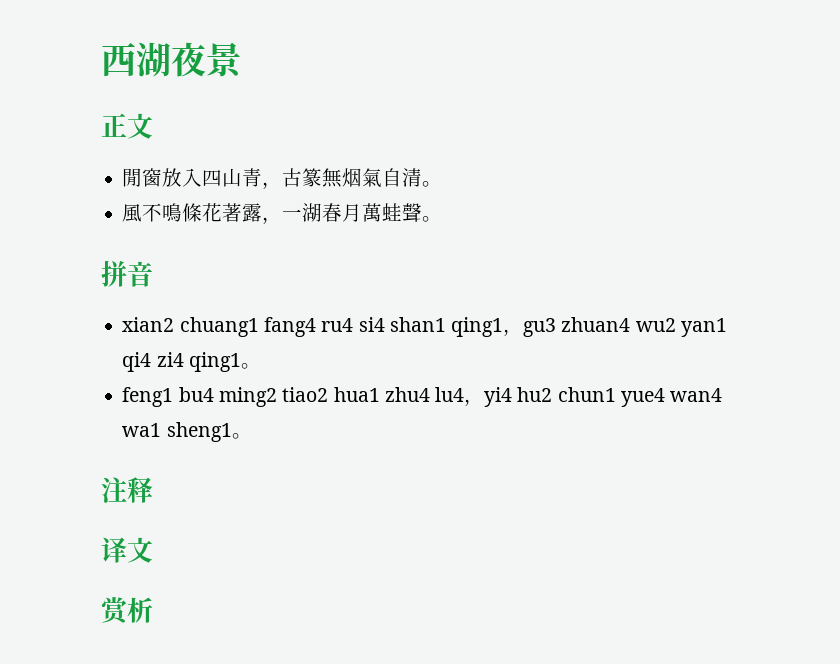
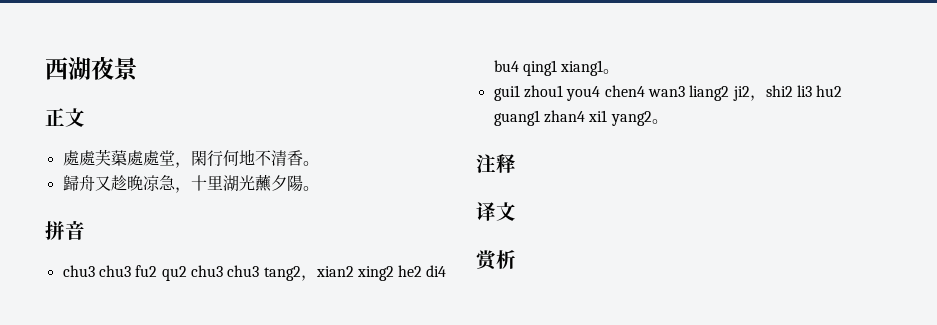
[122,168,443,189] [122,203,443,224] [101,260,153,287] [122,317,727,337] [122,352,261,372] [122,387,723,407] [122,422,232,442] 閒窗放入四山青，古篆無烟氣自清。 // 風不鳴條花著露，一湖春月萬蛙聲。 // 拼音 // xian2 chuang1 fang4 ru4 si4 shan1 qing1，gu3 zhuan4 wu2 yan1 qi4 zi4 qing1。 // feng1 bu4 ming2 tiao2 hua1 zhu4 lu4，yi4 hu2 chun1 yue4 wan4 wa1 sheng1 -> [62,149,319,168] [62,174,319,193] [45,221,85,240] [62,265,447,281] [493,60,620,76] [493,85,843,101] [493,110,652,126] 處處芙蕖處處堂，閑行何地不清香。 // 歸舟又趁晚凉急，十里湖光蘸夕陽。 // 拼音 // chu3 chu3 fu2 qu2 chu3 chu3 tang2，xian2 xing2 he2 di4 bu4 qing1 xiang1。 // gui1 zhou1 you4 chen4 wan3 liang2 ji2，shi2 li3 hu2 guang1 zhan4 xi1 yang2

